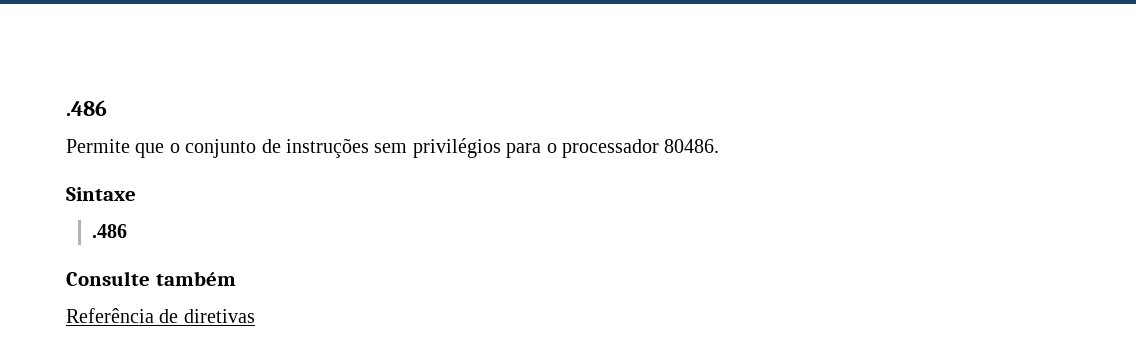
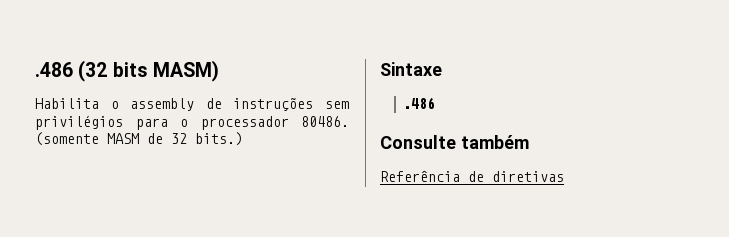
[66,100,107,116] [66,139,257,158] .486 // Permite que o conjunto -> [35,60,219,82] [35,98,195,111] .486 (32 bits MASM) // Habilita o assembly
(720, 146) none -> [35,132,243,146] (somente MASM de 32 bits.)

